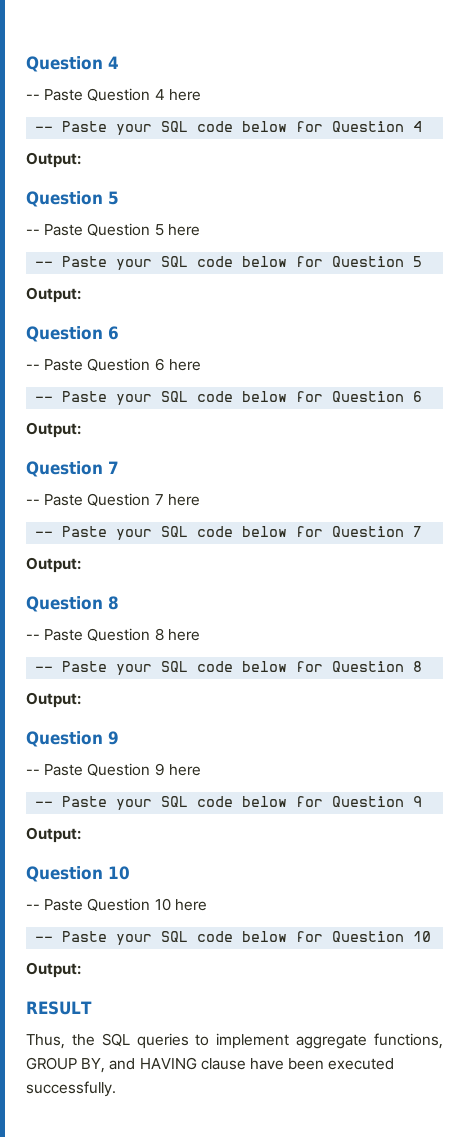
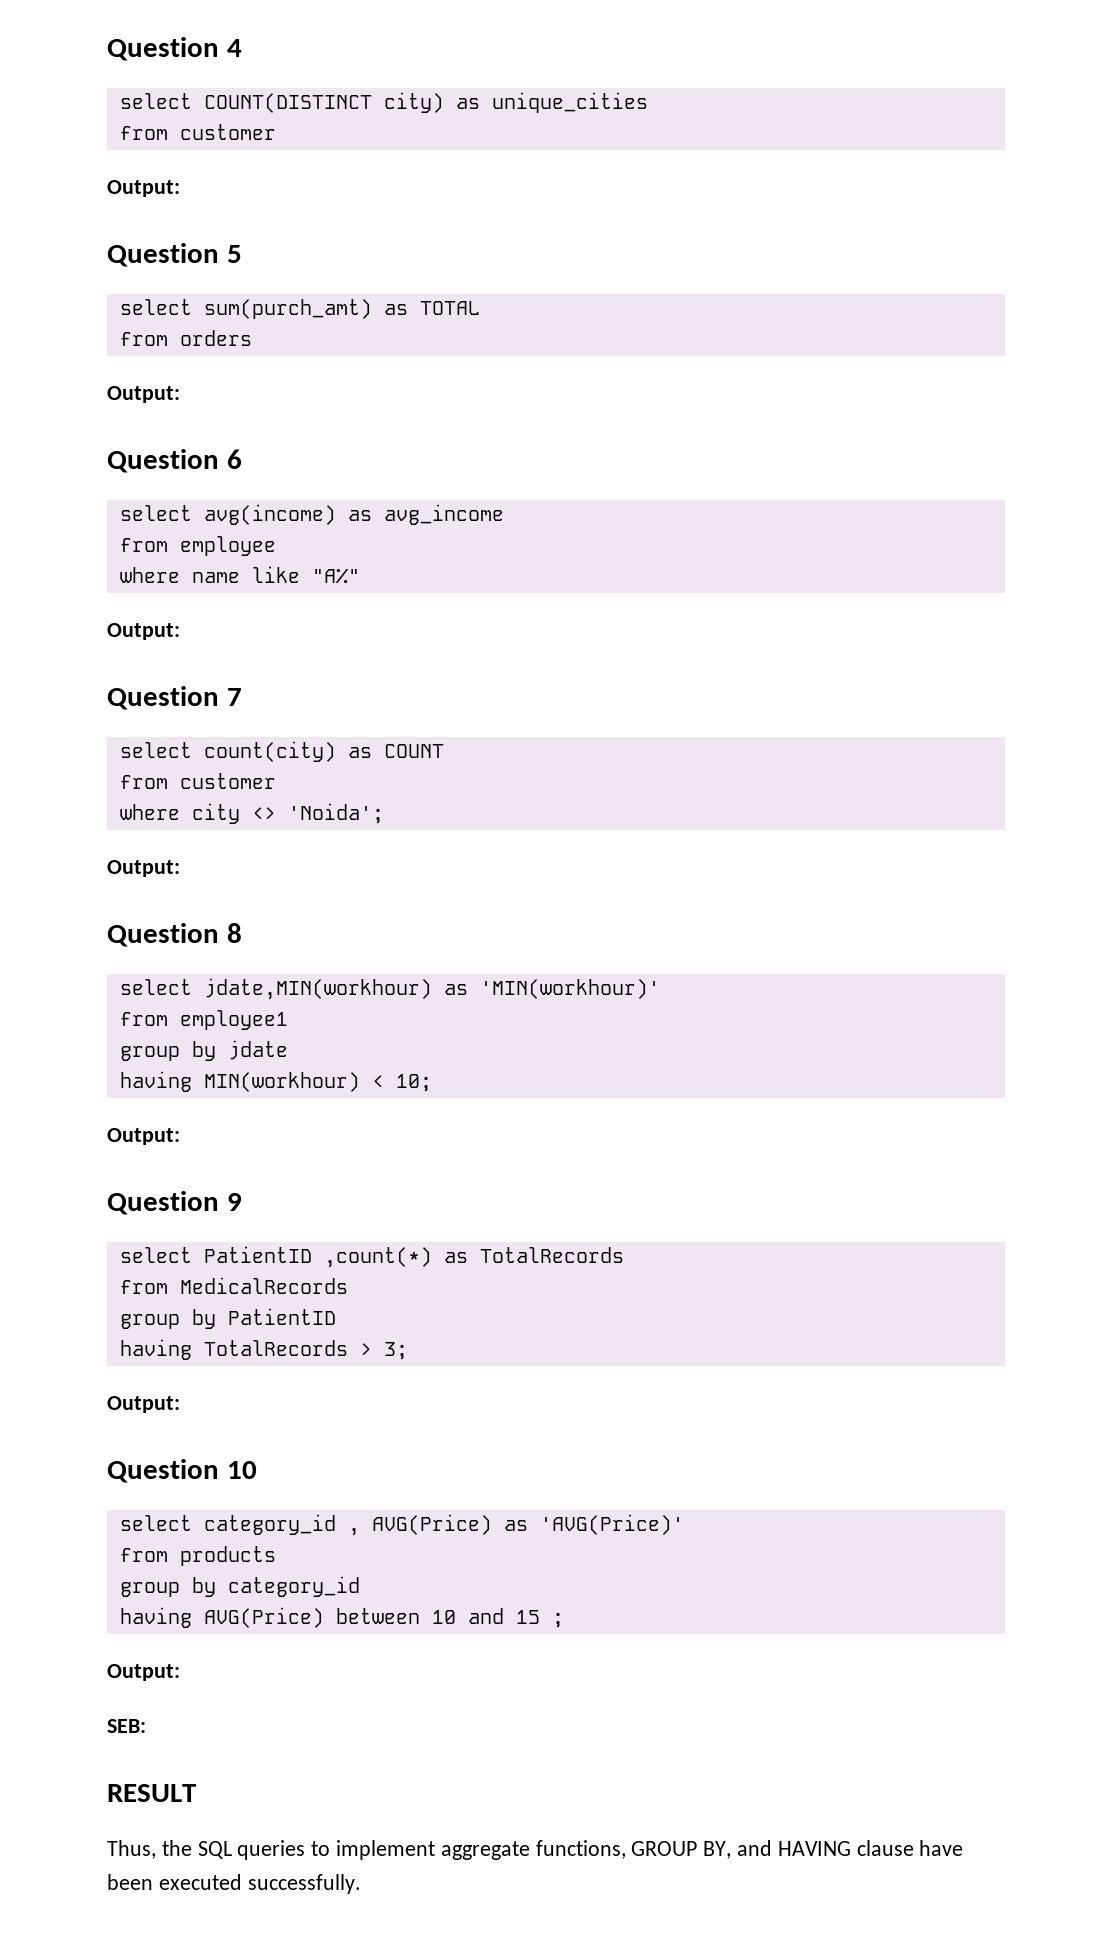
[26,56,119,72] [26,88,201,102] [35,121,423,135] [26,152,81,168] [26,191,119,207] [26,223,200,237] [35,256,423,270] [26,287,81,303] [26,326,119,342] [26,358,201,372] [35,391,423,405] [26,422,81,438] [26,461,119,477] [26,493,200,507] [35,526,423,540] [26,557,81,573] [26,596,119,612] [26,628,200,642] [35,661,423,675] [26,692,81,708] [26,731,119,747] [26,763,201,777] [35,796,423,810] [26,827,81,843] [26,866,130,882] [26,898,207,912] [35,931,432,945] [26,962,81,978] Question 4 // -- Paste Question 4 here // -- Paste your SQL code below for Question 4 // Output: // Question 5 // -- Paste Question 5 here // -- Paste your SQL code below for Question 5 // Output: // Question 6 // -- Paste Question 6 here // -- Paste your SQL code below for Question 6 // Output: // Question 7 // -- Paste Question 7 here // -- Paste your SQL code below for Question 7 // Output: // Question 8 // -- Paste Question 8 here // -- Paste your SQL code below for Question 8 // Output: // Question 9 // -- Paste Question 9 here // -- Paste your SQL code below for Question 9 // Output: // Question 10 // -- Paste Question 10 here // -- Paste your SQL code below for Question 10 // Output: -> [107,37,242,61] [119,92,648,113] [119,124,276,140] [107,180,180,197] [107,243,242,267] [119,299,480,319] [119,330,252,346] [107,386,180,403] [107,449,242,473] [119,504,504,525] [119,536,276,556] [119,566,360,584] [107,623,180,640] [107,686,242,710] [119,741,444,762] [119,773,276,789] [119,803,384,824] [107,860,180,877] [107,923,242,947] [119,978,660,1000] [119,1010,288,1030] [119,1040,288,1061] [119,1071,432,1092] [107,1128,180,1145] [107,1191,242,1215] [119,1246,624,1268] [119,1277,348,1294] [119,1308,336,1329] [119,1339,408,1360] [107,1396,180,1413] [107,1459,257,1483] [119,1514,684,1536] [119,1546,276,1566] [119,1576,360,1597] [119,1607,564,1628] [107,1664,180,1681] [107,1719,146,1733] Question 4 // select COUNT(DISTINCT city) as unique_cities // from customer // Output: // Question 5 // select sum(purch_amt) as TOTAL // from orders // Output: // Question 6 // select avg(income) as avg_income // from employee // where name like "A%" // Output: // Question 7 // select count(city) as COUNT // from customer // where city <> 'Noida'; // Output: // Question 8 // select jdate,MIN(workhour) as 'MIN(workhour)' // from employee1 // group by jdate // having MIN(workhour) < 10; // Output: // Question 9 // select PatientID ,count(*) as TotalRecords // from MedicalRecords // group by PatientID // having TotalRecords > 3; // Output: // Question 10 // select category_id , AVG(Price) as 'AVG(Price)' // from products // group by category_id // having AVG(Price) between 10 and 15 ; // Output: // SEB:

